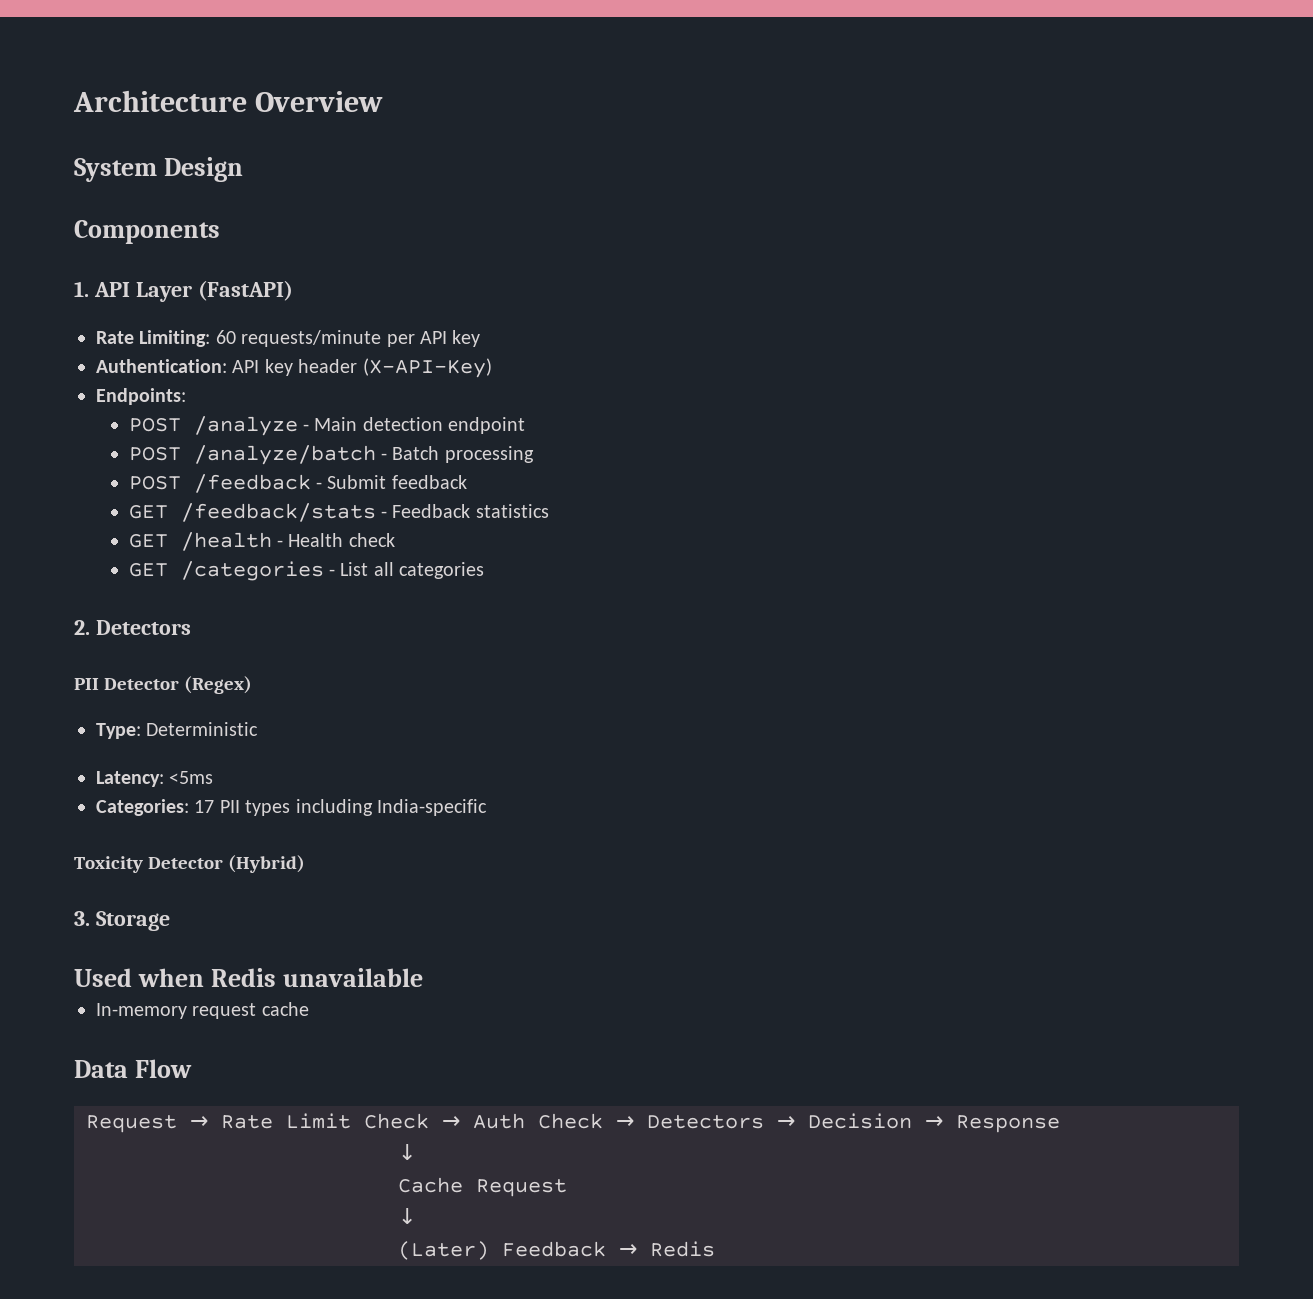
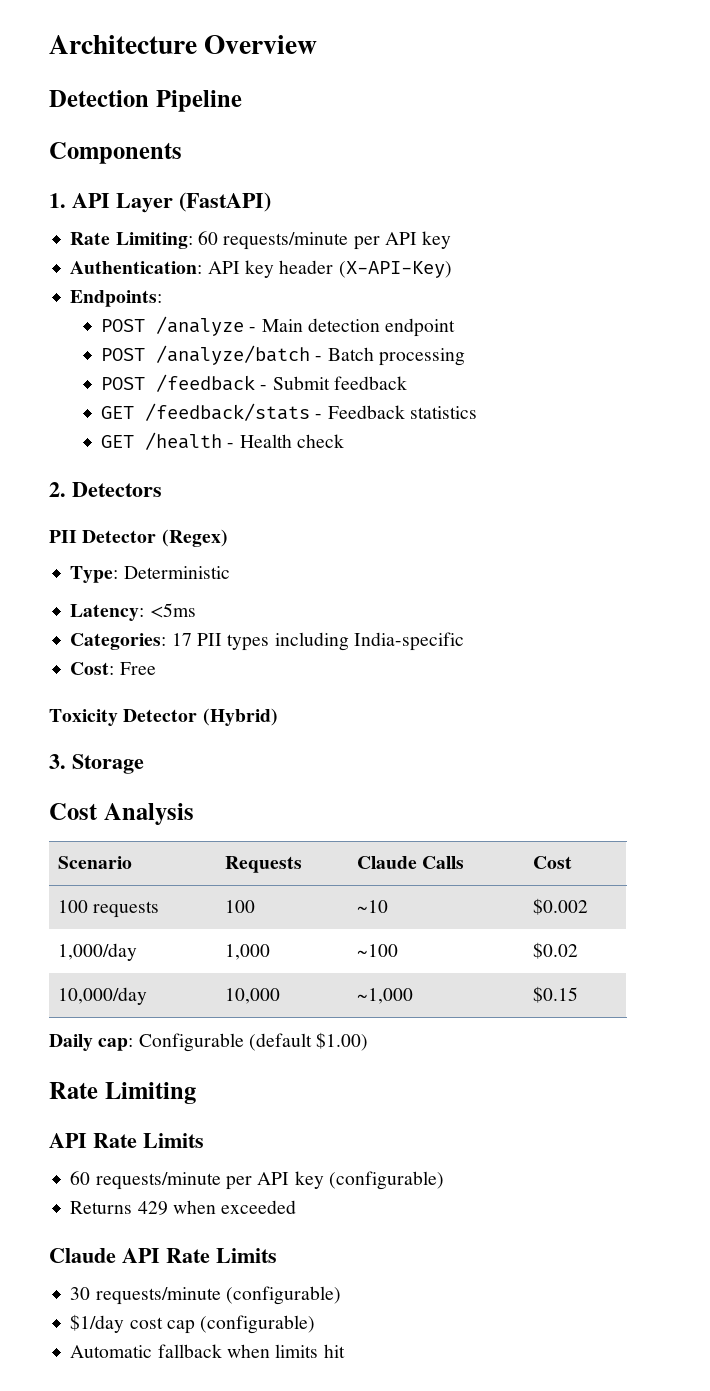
[74,157,243,182] System Design -> [49,90,242,112] Detection Pipeline
[128,561,485,581] // GET /categories - List all categories -> (344, 441) none
(487, 807) none -> [70,662,156,675] // Cost: Free
[74,968,423,987] [96,1002,309,1019] [74,1059,192,1078] [86,1113,1060,1133] [398,1144,416,1160] [398,1177,567,1197] [398,1208,416,1224] [398,1241,715,1260] Used when Redis unavailable // In-memory request cache // Data Flow // Request → Rate Limit Check → Auth Check → Detectors → Decision → Response // ↓ // Cache Request // ↓ // (Later) Feedback → Redis -> [49,803,194,825] [57,856,132,869] [224,856,302,873] [356,856,464,869] [532,856,572,869] [57,900,159,918] [224,900,255,913] [356,900,388,913] [532,898,588,915] [57,943,137,961] [224,944,270,960] [356,944,398,957] [532,942,578,959] [57,987,147,1005] [224,988,280,1004] [356,988,413,1004] [532,986,578,1003] [49,1032,369,1052] [49,1082,196,1104] [49,1133,204,1148] [70,1171,444,1190] [70,1200,297,1215] [49,1248,277,1263] [70,1286,341,1305] [70,1314,316,1334] [70,1344,345,1358] Cost Analysis // Scenario | Requests | Claude Calls | Cost // 100 requests | 100 | ~10 | $0.002 // 1,000/day | 1,000 | ~100 | $0.02 // 10,000/day | 10,000 | ~1,000 | $0.15 // Daily cap: Configurable (default $1.00) // Rate Limiting // API Rate Limits // 60 requests/minute per API key (configurable) // Returns 429 when exceeded // Claude API Rate Limits // 30 requests/minute (configurable) // $1/day cost cap (configurable) // Automatic fallback when limits hit

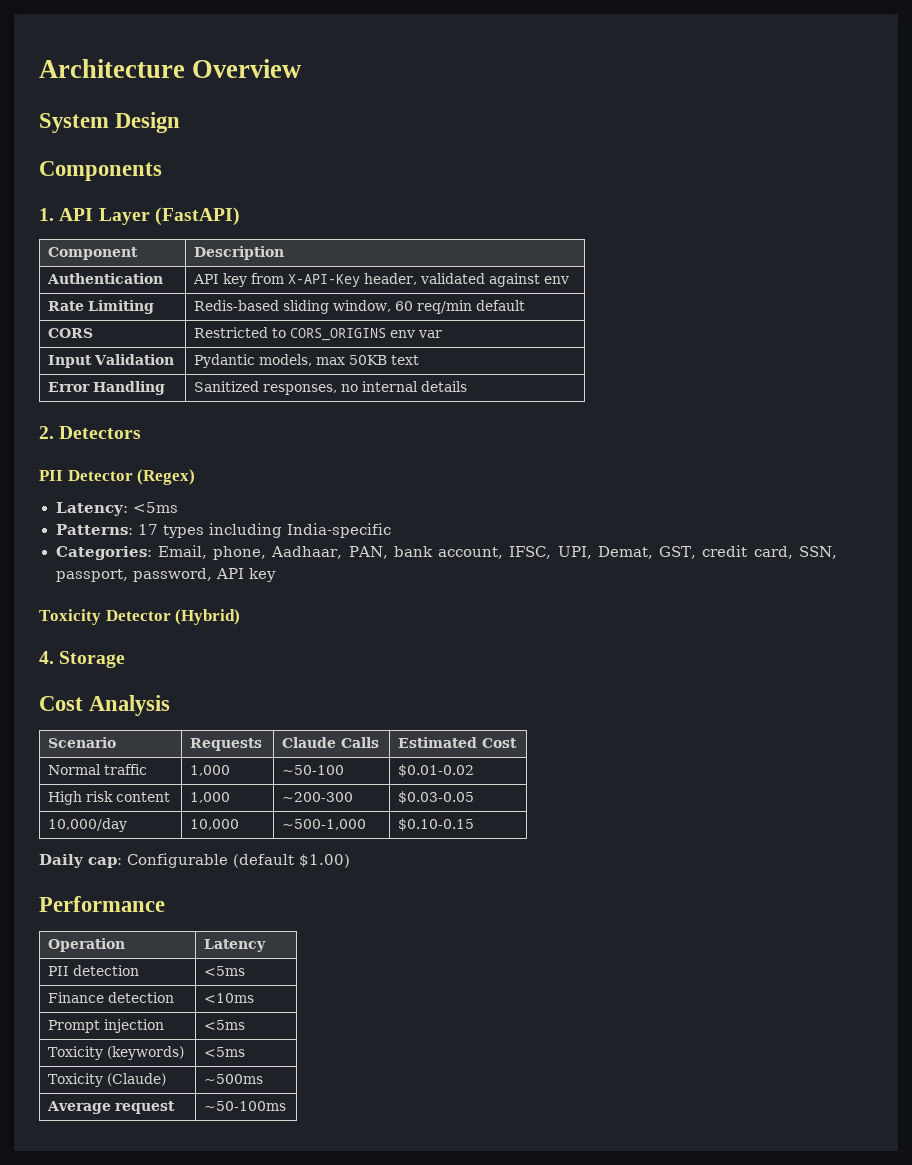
[49,90,242,112] Detection Pipeline -> [39,112,181,133] System Design
[70,231,452,250] [70,260,452,278] [70,290,163,307] [101,316,456,337] [101,345,465,366] [101,374,407,392] [101,403,477,421] [101,432,344,450] // Rate Limiting: 60 requests/minute per API key // Authentication: API key header (X-API-Key) // Endpoints: // POST /analyze - Main detection endpoint // POST /analyze/batch - Batch processing // POST /feedback - Submit feedback // GET /feedback/stats - Feedback statistics // GET /health - Health check -> [48,247,139,260] [194,246,285,260] [47,273,164,284] [193,273,570,287] [48,300,155,314] [194,300,526,314] [48,328,94,338] [194,327,443,341] [48,354,175,368] [194,354,420,368] [48,381,166,395] [194,381,468,395] // Component | Description // Authentication | API key from X-API-Key header, validated against env // Rate Limiting | Redis-based sliding window, 60 req/min default // CORS | Restricted to CORS_ORIGINS env var // Input Validation | Pydantic models, max 50KB text // Error Handling | Sanitized responses, no internal details
[70,566,230,583] // Type: Deterministic -> (196, 477) none
[70,633,222,650] Categories: 17 PII -> [55,524,158,535] Patterns: 17
[70,662,156,675] Cost: Free -> [55,545,838,560] [55,568,276,582] Categories: Email, phone, Aadhaar, PAN, bank account, IFSC, UPI, Demat, GST, credit card, SSN, passport, password, API key
[49,754,66,769] 3. -> [39,651,54,664] 4.
(464, 862) none -> [398,737,478,748] Estimated
[57,900,159,918] [224,900,255,913] [356,900,388,913] [532,898,588,915] [57,943,137,961] [224,944,270,960] [356,944,398,957] [532,942,578,959] 100 requests | 100 | ~10 | $0.002 // 1,000/day | 1,000 | ~100 | $0.02 -> [48,764,148,775] [190,765,231,776] [282,765,345,775] [398,764,475,777] [48,791,171,805] [190,792,231,803] [282,792,354,802] [398,791,475,804] Normal traffic | 1,000 | ~50-100 | $0.01-0.02 // High risk content | 1,000 | ~200-300 | $0.03-0.05
[356,988,413,1004] [532,986,578,1003] ~1,000 | $0.15 -> [282,819,367,830] [398,818,475,831] ~500-1,000 | $0.10-0.15
[49,1082,196,1104] [49,1133,204,1148] [70,1171,444,1190] [70,1200,297,1215] [49,1248,277,1263] [70,1286,341,1305] [70,1314,316,1334] [70,1344,345,1358] Rate Limiting // API Rate Limits // 60 requests/minute per API key (configurable) // Returns 429 when exceeded // Claude API Rate Limits // 30 requests/minute (configurable) // $1/day cost cap (configurable) // Automatic fallback when limits hit -> [39,896,165,912] [48,938,126,952] [204,939,267,952] [48,965,140,976] [204,966,246,976] [48,992,175,1003] [204,993,255,1003] [48,1019,165,1033] [204,1020,246,1030] [48,1046,185,1060] [204,1047,246,1057] [48,1073,167,1087] [204,1074,264,1084] [47,1101,176,1114] [204,1101,287,1111] Performance // Operation | Latency // PII detection | <5ms // Finance detection | <10ms // Prompt injection | <5ms // Toxicity (keywords) | <5ms // Toxicity (Claude) | ~500ms // Average request | ~50-100ms

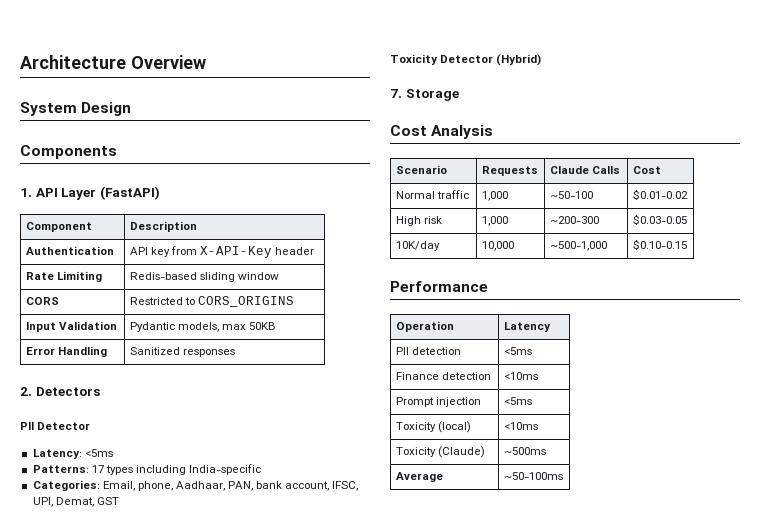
[364,273,570,287] header, validated against env -> [274,247,314,255] header
[333,300,526,314] window, 60 req/min default -> [237,272,279,280] window
[390,330,443,338] env var -> (294, 301) none
[391,355,420,365] text -> (276, 326) none
[263,381,468,395] responses, no internal details -> [182,349,235,357] responses
[137,469,196,485] (Regex) -> (91, 426) none
[659,545,838,559] [55,568,276,582] GST, credit card, SSN, passport, password, API key -> [96,497,119,505] GST
[39,651,54,664] 4. -> [390,89,402,98] 7.
[398,737,478,748] Estimated -> (620, 170) none
[116,792,171,802] content -> (442, 220) none
[48,818,128,832] 10,000/day -> [395,241,440,251] 10K/day
[39,853,350,868] // Daily cap: Configurable (default $1.00) -> (687, 244) none
[107,1046,185,1060] [204,1047,246,1057] (keywords) | <5ms -> [437,421,471,433] [503,422,538,430] (local) | <10ms
[115,1101,176,1114] request -> (443, 477) none

